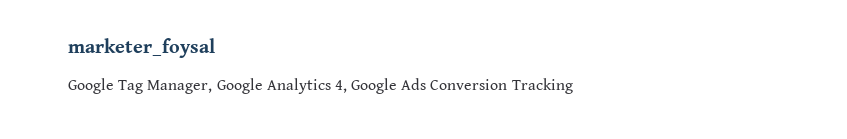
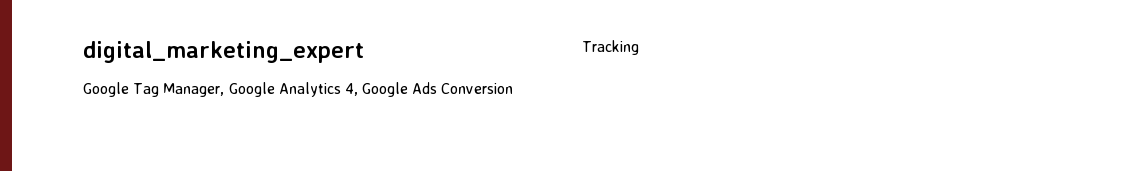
[68,38,215,58] marketer_foysal -> [83,41,364,63] digital_marketing_expert

